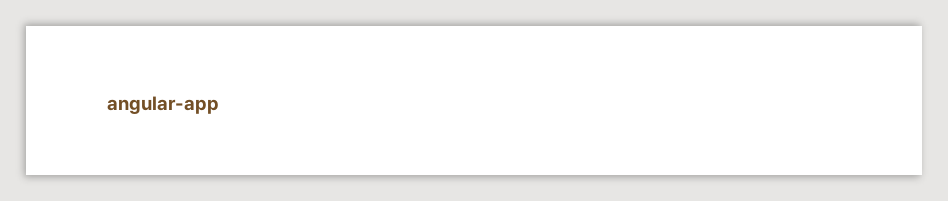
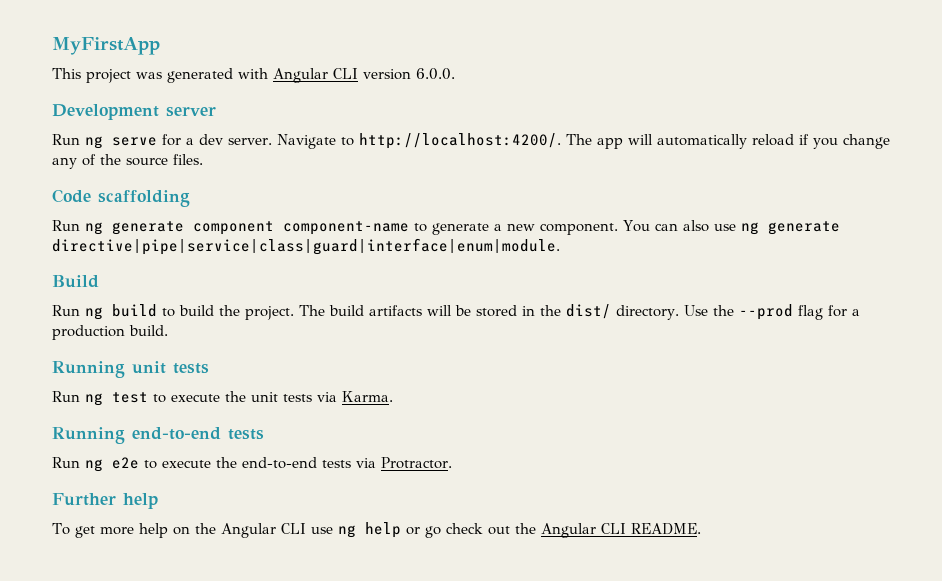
[107,96,219,114] angular-app -> [52,37,160,55] [52,68,455,83] [52,104,216,120] [52,133,890,149] [52,154,203,169] [52,189,190,207] [52,220,840,235] [52,238,560,255] [52,275,99,288] [52,304,860,320] [52,325,168,340] [52,361,209,378] [52,391,393,406] [52,427,264,444] [52,457,452,472] [52,493,158,509] [52,522,701,538] MyFirstApp // This project was generated with Angular CLI version 6.0.0. // Development server // Run ng serve for a dev server. Navigate to http://localhost:4200/. The app will automatically reload if you change any of the source files. // Code scaffolding // Run ng generate component component-name to generate a new component. You can also use ng generate directive|pipe|service|class|guard|interface|enum|module. // Build // Run ng build to build the project. The build artifacts will be stored in the dist/ directory. Use the --prod flag for a production build. // Running unit tests // Run ng test to execute the unit tests via Karma. // Running end-to-end tests // Run ng e2e to execute the end-to-end tests via Protractor. // Further help // To get more help on the Angular CLI use ng help or go check out the Angular CLI README.

